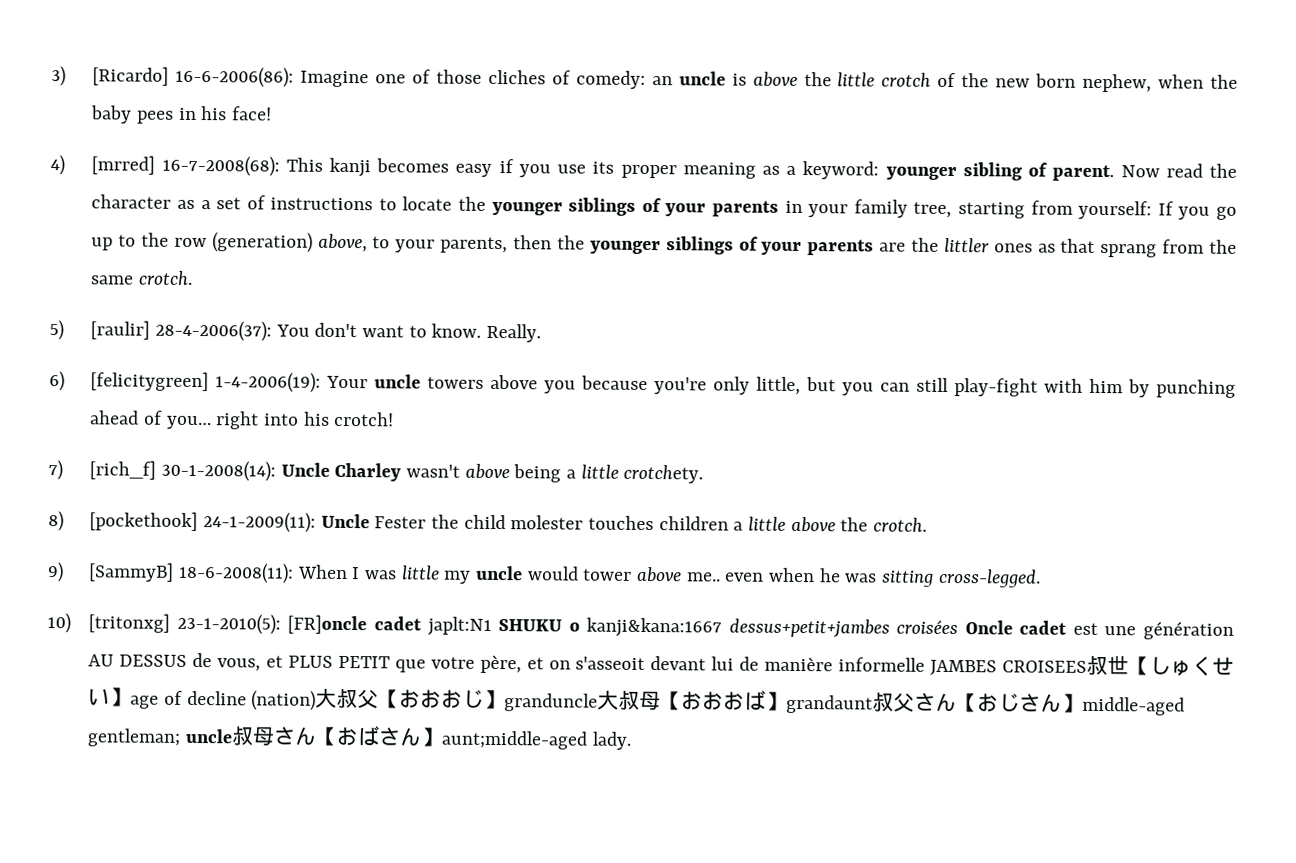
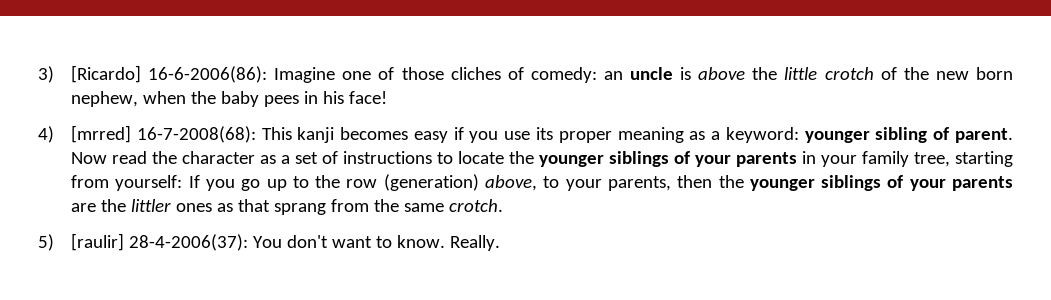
[49,371,1236,398] [90,410,395,430] [48,460,704,484] [48,511,928,533] [47,562,1041,588] [47,613,1235,640] [88,652,1235,676] [88,687,1186,716] [87,726,632,750] // 6) [felicitygreen] 1-4-2006(19): Your uncle towers above you because you're only little, but you can still play-fight with him by punching ahead of you… right into his crotch! // 7) [rich_f] 30-1-2008(14): Uncle Charley wasn't above being a little crotchety. // 8) [pockethook] 24-1-2009(11): Uncle Fester the child molester touches children a little above the crotch. // 9) [SammyB] 18-6-2008(11): When I was little my uncle would tower above me.. even when he was sitting cross-legged. // 10) [tritonxg] 23-1-2010(5): [FR]oncle cadet japlt:N1 SHUKU o kanji&kana:1667 dessus+petit+jambes croisées Oncle cadet est une génération AU DESSUS de vous, et PLUS PETIT que votre père, et on s'asseoit devant lui de manière informelle JAMBES CROISEES叔世【しゅくせい】age of decline (nation)大叔父【おおおじ】granduncle大叔母【おおおば】grandaunt叔父さん【おじさん】middle-aged gentleman; uncle叔母さん【おばさん】aunt;middle-aged lady. -> (500, 243) none

